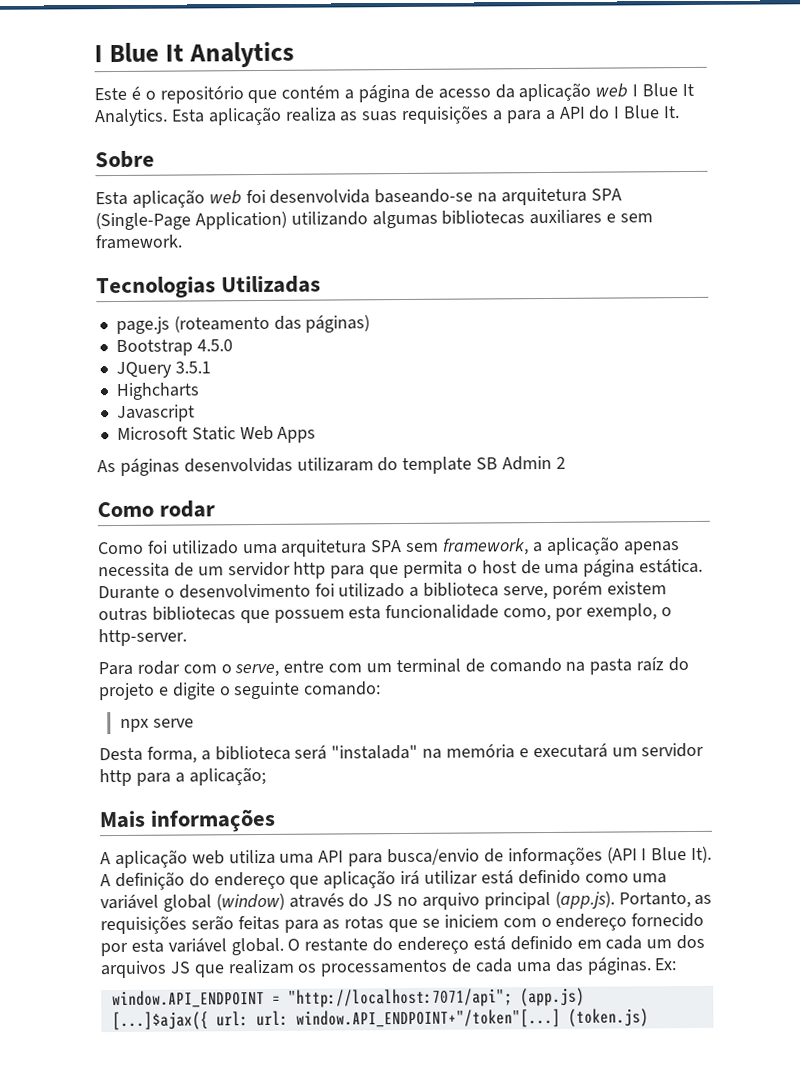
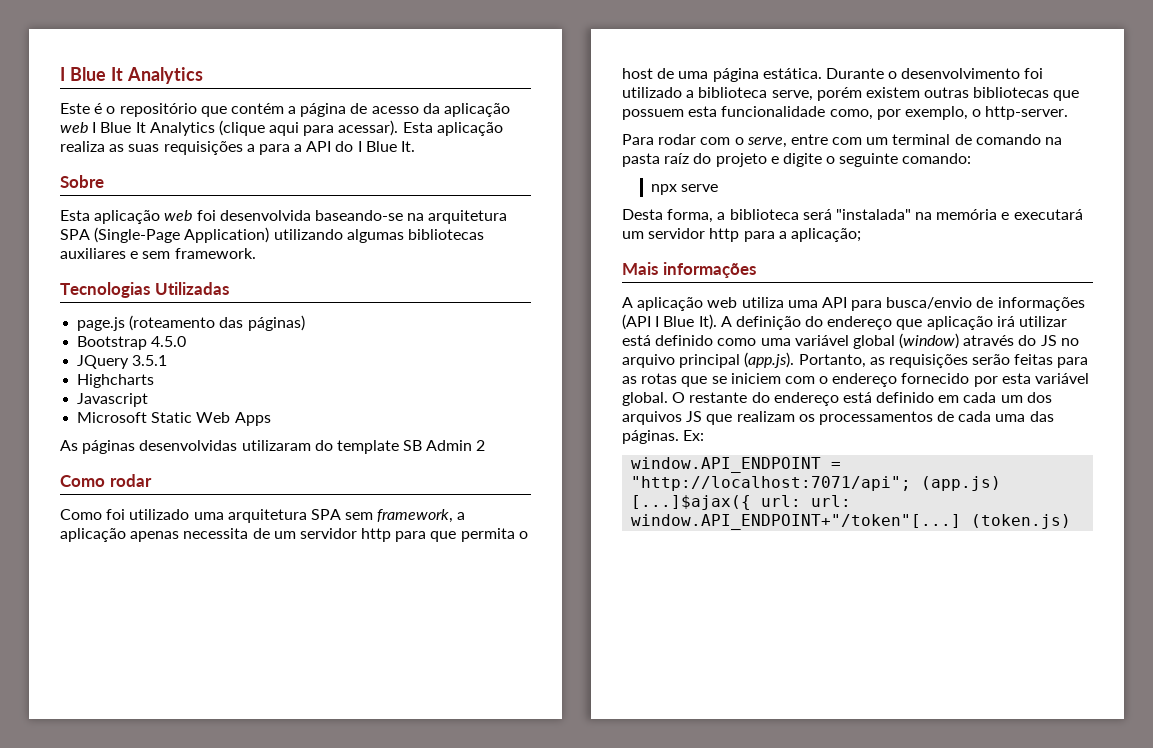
[94,108,168,127] Analytics. -> [149,120,399,136] Analytics (clique aqui para acessar).

